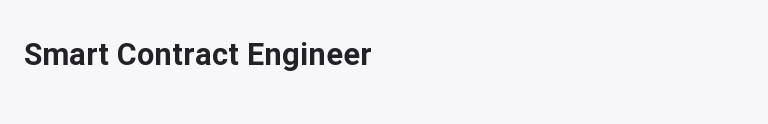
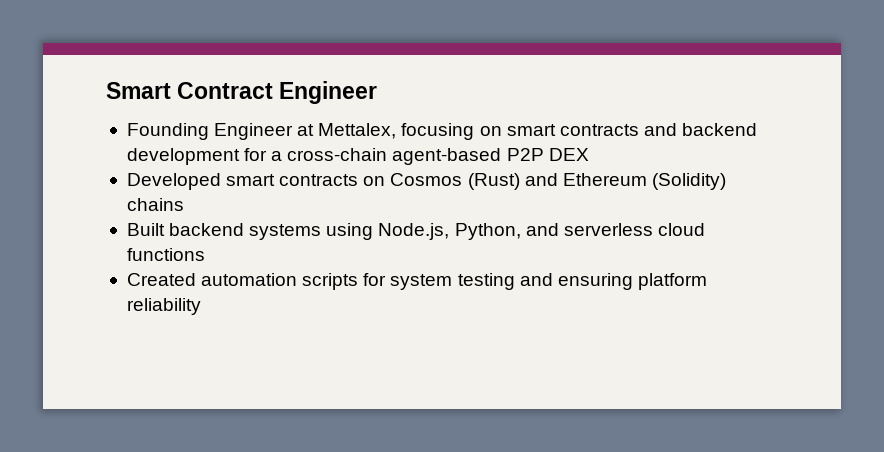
(373, 56) none -> [126,123,758,140] [126,148,589,165] [126,173,726,190] [126,198,184,211] [126,223,705,240] [126,248,205,261] [126,273,707,290] [126,298,201,315] // Founding Engineer at Mettalex, focusing on smart contracts and backend development for a cross-chain agent-based P2P DEX // Developed smart contracts on Cosmos (Rust) and Ethereum (Solidity) chains // Built backend systems using Node.js, Python, and serverless cloud functions // Created automation scripts for system testing and ensuring platform reliability

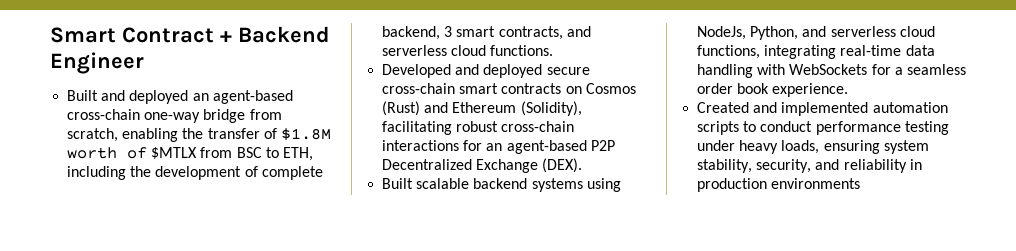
(274, 90) none -> [220,26,330,43] + Backend
[126,123,758,140] [126,148,589,165] [126,173,221,190] Founding Engineer at Mettalex, focusing on smart contracts and backend development for a cross-chain agent-based P2P DEX // Developed -> [67,90,293,104] [67,109,282,123] [67,128,331,142] [67,147,313,161] [67,166,323,180] [382,26,591,40] [382,45,554,56] [382,64,590,78] [382,83,456,94] Built and deployed an agent-based cross-chain one-way bridge from scratch, enabling the transfer of $1.8M worth of $MTLX from BSC to ETH, including the development of complete backend, 3 smart contracts, and serverless cloud functions. // Developed and deployed secure cross-chain
[651,173,726,190] [126,198,184,211] [126,223,165,236] (Solidity) chains // Built -> [520,101,582,116] [382,121,575,135] [382,140,615,154] [382,158,583,173] [382,178,470,189] (Solidity), facilitating robust cross-chain interactions for an agent-based P2P Decentralized Exchange (DEX). // Built scalable
[378,223,450,240] Node.js, -> [697,26,747,40] NodeJs,
[126,248,205,261] [126,273,707,290] [126,298,201,315] functions // Created automation scripts for system testing and ensuring platform reliability -> [697,45,935,59] [697,64,966,78] [697,83,849,97] [697,102,948,116] [697,121,949,135] [697,140,929,154] [697,159,922,173] [697,178,861,192] functions, integrating real-time data handling with WebSockets for a seamless order book experience. // Created and implemented automation scripts to conduct performance testing under heavy loads, ensuring system stability, security, and reliability in production environments

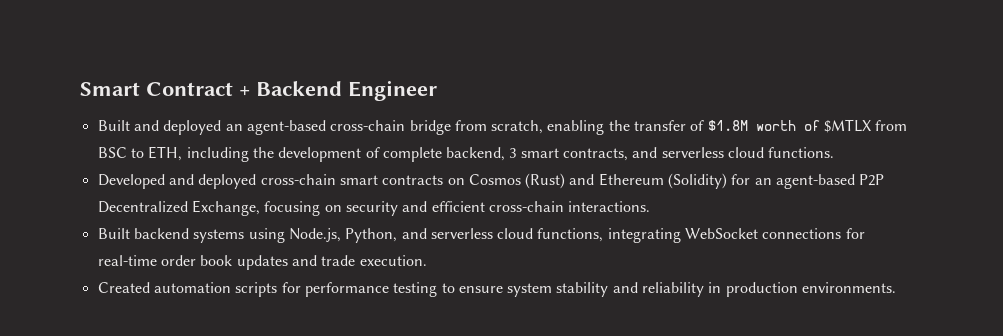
[144,112,201,123] one-way -> (406, 125) none
[546,67,590,75] secure -> (257, 181) none
[520,101,582,116] [382,121,575,135] [382,140,460,151] (Solidity), facilitating robust cross-chain interactions -> [668,173,728,189] (Solidity)
[476,158,583,173] [382,178,470,189] Exchange (DEX). // Built scalable -> [191,200,651,216] [97,228,130,239] Exchange, focusing on security and efficient cross-chain interactions. // Built
[697,26,747,40] NodeJs, -> [288,228,341,242] Node.js,
[840,45,935,56] [697,64,966,78] [697,83,849,97] [697,102,948,116] [697,121,949,135] [697,140,929,154] [697,159,812,173] real-time data handling with WebSockets for a seamless order book experience. // Created and implemented automation scripts to conduct performance testing under heavy loads, ensuring system stability, security, -> [685,228,865,239] [97,255,427,270] [97,282,609,297] WebSocket connections for real-time order book updates and trade execution. // Created automation scripts for performance testing to ensure system stability
[771,178,861,189] environments -> [802,282,897,293] environments.

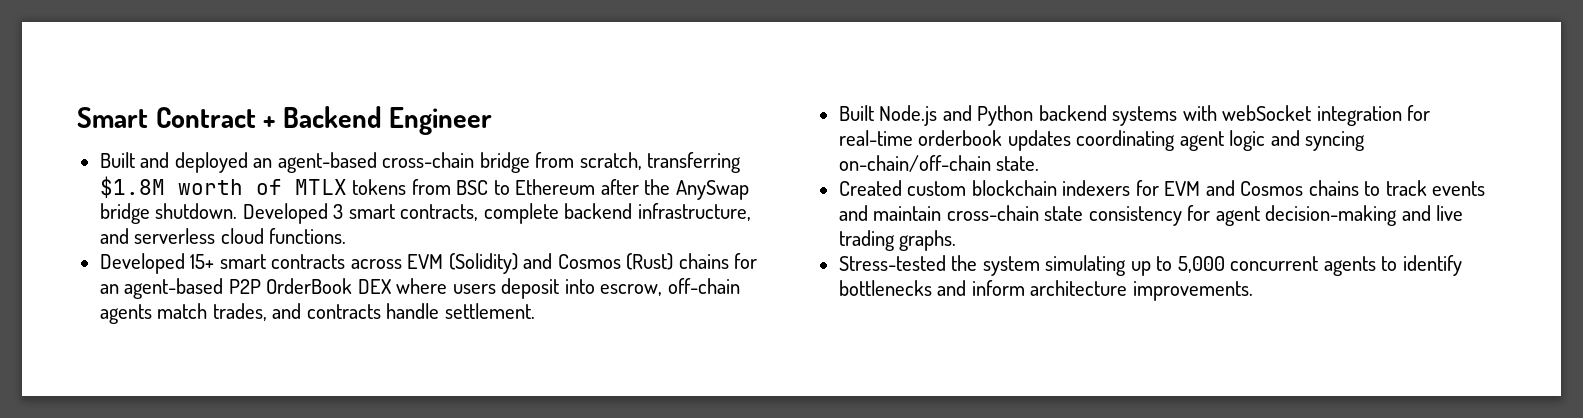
[547,120,705,135] enabling the transfer of -> [647,152,742,173] transferring
[824,119,873,133] $MTLX -> [294,179,407,195] MTLX tokens
[148,146,629,162] ETH, including the development of complete backend, 3 smart contracts, -> [515,179,749,200] [99,203,751,224] Ethereum after the AnySwap bridge shutdown. Developed 3 smart contracts, complete backend infrastructure,
[168,173,885,189] [97,200,651,216] [97,228,865,243] [97,255,427,270] [97,282,897,297] and deployed cross-chain smart contracts on Cosmos (Rust) and Ethereum (Solidity) for an agent-based P2P Decentralized Exchange, focusing on security and efficient cross-chain interactions. // Built backend systems using Node.js, Python, and serverless cloud functions, integrating WebSocket connections for real-time order book updates and trade execution. // Created automation scripts for performance testing to ensure system stability and reliability in production environments. -> [190,253,758,274] [99,278,740,299] [99,303,535,324] [838,105,1431,126] [838,130,1366,151] [838,155,1040,172] [838,180,1486,196] [838,205,1464,226] [838,230,957,251] [838,255,1462,276] [838,280,1253,301] 15+ smart contracts across EVM (Solidity) and Cosmos (Rust) chains for an agent-based P2P OrderBook DEX where users deposit into escrow, off-chain agents match trades, and contracts handle settlement. // Built Node.js and Python backend systems with webSocket integration for real-time orderbook updates coordinating agent logic and syncing on-chain/off-chain state. // Created custom blockchain indexers for EVM and Cosmos chains to track events and maintain cross-chain state consistency for agent decision-making and live trading graphs. // Stress-tested the system simulating up to 5,000 concurrent agents to identify bottlenecks and inform architecture improvements.

